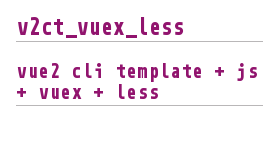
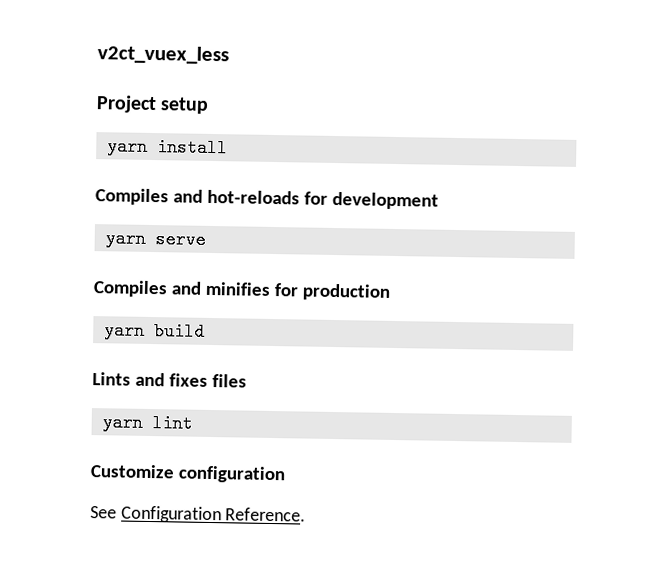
[16,63,258,82] [16,84,159,99] vue2 cli template + js + vuex + less -> [96,95,210,114] [106,137,228,158] [95,188,439,210] [104,229,206,249] [93,280,391,301] [103,321,205,341] [92,372,247,388] [101,413,193,433] [90,464,286,484] [90,505,307,524] Project setup // yarn install // Compiles and hot-reloads for development // yarn serve // Compiles and minifies for production // yarn build // Lints and fixes files // yarn lint // Customize configuration // See Configuration Reference.

